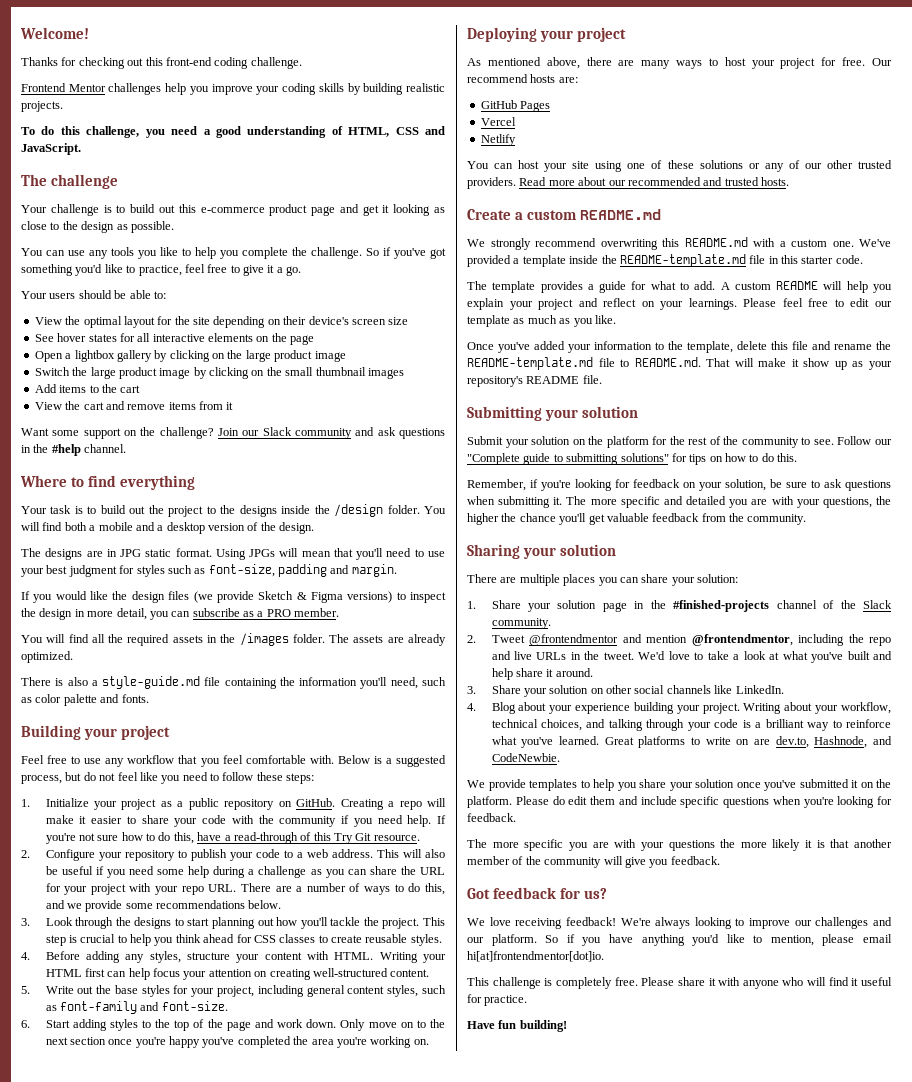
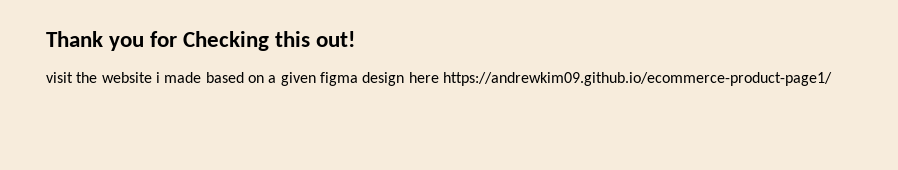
[20,27,89,39] [21,57,302,69] [21,83,446,95] [21,101,63,112] [21,126,446,138] [21,143,81,155] [21,174,119,189] [21,204,445,216] [21,221,174,233] [21,247,446,259] [21,264,302,276] [21,290,166,299] [34,316,409,328] [34,333,315,345] [34,350,346,362] [34,367,404,379] [34,384,141,393] [34,401,234,410] [21,427,445,439] [21,444,127,456] [20,475,196,490] [21,504,446,517] [21,522,315,534] [21,548,445,560] [21,564,397,577] [21,591,446,603] [21,608,340,620] [21,633,446,646] [21,651,73,663] [21,676,446,689] [21,694,149,706] [21,725,171,740] [21,755,446,767] [21,772,315,784] [21,798,446,810] [45,815,446,827] [45,832,420,844] [21,849,445,861] [45,866,446,878] [45,883,445,895] [45,900,282,912] [21,917,445,929] [45,934,442,946] [21,951,447,963] [45,968,430,980] [21,985,447,997] [45,1001,228,1014] [21,1019,446,1031] [45,1036,429,1048] [467,27,627,42] [467,57,892,69] [467,74,578,83] [480,100,551,112] [480,117,516,126] [480,134,516,146] [467,160,892,172] [467,177,789,189] [467,209,662,220] [467,237,891,250] [467,254,863,267] [467,281,892,293] [467,298,893,310] [467,315,616,327] [467,341,891,353] [467,357,892,370] [467,375,602,387] [467,406,639,421] [467,436,893,448] [467,453,798,465] [467,479,891,491] [467,496,891,508] [467,513,807,525] [467,544,617,559] [467,574,738,586] [467,600,892,612] [491,618,551,629] [467,634,891,646] [491,651,893,663] [491,668,593,680] [467,685,784,697] [467,702,892,714] [491,719,891,731] [491,736,893,748] [491,753,560,762] [467,779,891,791] [467,796,892,808] [467,813,516,822] [467,839,893,851] [467,856,720,868] [467,887,608,899] [467,917,892,929] [467,934,892,946] [467,951,604,962] [467,977,893,989] [467,994,528,1006] [467,1020,567,1032] Welcome! // Thanks for checking out this front-end coding challenge. // Frontend Mentor challenges help you improve your coding skills by building realistic projects. // To do this challenge, you need a good understanding of HTML, CSS and JavaScript. // The challenge // Your challenge is to build out this e-commerce product page and get it looking as close to the design as possible. // You can use any tools you like to help you complete the challenge. So if you've got something you'd like to practice, feel free to give it a go. // Your users should be able to: // View the optimal layout for the site depending on their device's screen size // See hover states for all interactive elements on the page // Open a lightbox gallery by clicking on the large product image // Switch the large product image by clicking on the small thumbnail images // Add items to the cart // View the cart and remove items from it // Want some support on the challenge? Join our Slack community and ask questions in the #help channel. // Where to find everything // Your task is to build out the project to the designs inside the /design folder. You will find both a mobile and a desktop version of the design. // The designs are in JPG static format. Using JPGs will mean that you'll need to use your best judgment for styles such as font-size, padding and margin. // If you would like the design files (we provide Sketch & Figma versions) to inspect the design in more detail, you can subscribe as a PRO member. // You will find all the required assets in the /images folder. The assets are already optimized. // There is also a style-guide.md file containing the information you'll need, such as color palette and fonts. // Building your project // Feel free to use any workflow that you feel comfortable with. Below is a suggested process, but do not feel like you need to follow these steps: // 1. Initialize your project as a public repository on GitHub. Creating a repo will make it easier to share your code with the community if you need help. If you're not sure how to do this, have a read-through of this Try Git resource. // 2. Configure your repository to publish your code to a web address. This will also be useful if you need some help during a challenge as you can share the URL for your project with your repo URL. There are a number of ways to do this, and we provide some recommendations below. // 3. Look through the designs to start planning out how you'll tackle the project. This step is crucial to help you think ahead for CSS classes to create reusable styles. // 4. Before adding any styles, structure your content with HTML. Writing your HTML first can help focus your attention on creating well-structured content. // 5. Write out the base styles for your project, including general content styles, such as font-family and font-size. // 6. Start adding styles to the top of the page and work down. Only move on to the next section once you're happy you've completed the area you're working on. // Deploying your project // As mentioned above, there are many ways to host your project for free. Our recommend hosts are: // GitHub Pages // Vercel // Netlify // You can host your site using one of these solutions or any of our other trusted providers. Read more about our recommended and trusted hosts. // Create a custom README.md // We strongly recommend overwriting this README.md with a custom one. We've provided a template inside the README-template.md file in this starter code. // The template provides a guide for what to add. A custom README will help you explain your project and reflect on your learnings. Please feel free to edit our template as much as you like. // Once you've added your information to the template, delete this file and rename the README-template.md file to README.md. That will make it show up as your repository's README file. // Submitting your solution // Submit your solution on the platform for the rest of the community to see. Follow our "Complete guide to submitting solutions" for tips on how to do this. // Remember, if you're looking for feedback on your solution, be sure to ask questions when submitting it. The more specific and detailed you are with your questions, the higher the chance you'll get valuable feedback from the community. // Sharing your solution // There are multiple places you can share your solution: // 1. Share your solution page in the #finished-projects channel of the Slack community. // 2. Tweet @frontendmentor and mention @frontendmentor, including the repo and live URLs in the tweet. We'd love to take a look at what you've built and help share it around. // 3. Share your solution on other social channels like LinkedIn. // 4. Blog about your experience building your project. Writing about your workflow, technical choices, and talking through your code is a brilliant way to reinforce what you've learned. Great platforms to write on are dev.to, Hashnode, and CodeNewbie. // We provide templates to help you share your solution once you've submitted it on the platform. Please do edit them and include specific questions when you're looking for feedback. // The more specific you are with your questions the more likely it is that another member of the community will give you feedback. // Got feedback for us? // We love receiving feedback! We're always looking to improve our challenges and our platform. So if you have anything you'd like to mention, please email hi[at]frontendmentor[dot]io. // This challenge is completely free. Please share it with anyone who will find it useful for practice. // Have fun building! -> [46,31,356,51] [46,72,832,86] Thank you for Checking this out! // visit the website i made based on a given figma design here https://andrewkim09.github.io/ecommerce-product-page1/

